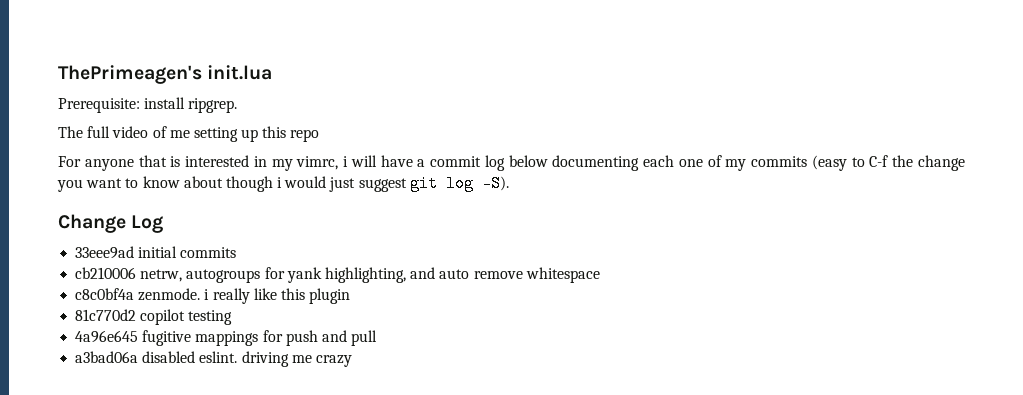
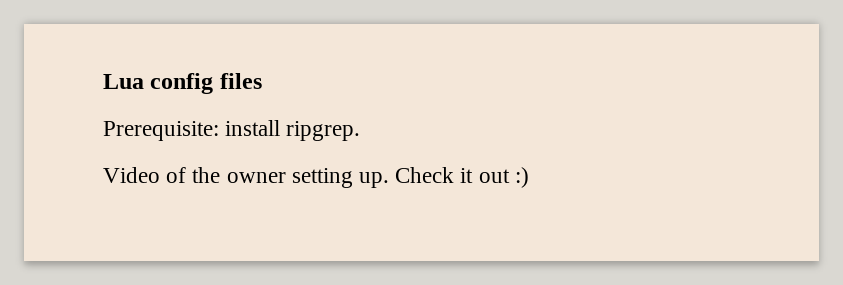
[58,65,273,84] ThePrimeagen's init.lua -> [103,73,262,94] Lua config files
[58,126,320,142] [58,155,965,171] [57,175,509,192] [58,214,164,233] [75,246,237,259] [75,267,600,283] [75,288,351,304] [75,309,233,325] [75,330,378,346] [75,351,352,367] The full video of me setting up this repo // For anyone that is interested in my vimrc, i will have a commit log below documenting each one of my commits (easy to C-f the change you want to know about though i would just suggest git log -S). // Change Log // 33eee9ad initial commits // cb210006 netrw, autogroups for yank highlighting, and auto remove whitespace // c8c0bf4a zenmode. i really like this plugin // 81c770d2 copilot testing // 4a96e645 fugitive mappings for push and pull // a3bad06a disabled eslint. driving me crazy -> [103,167,529,188] Video of the owner setting up. Check it out :)

